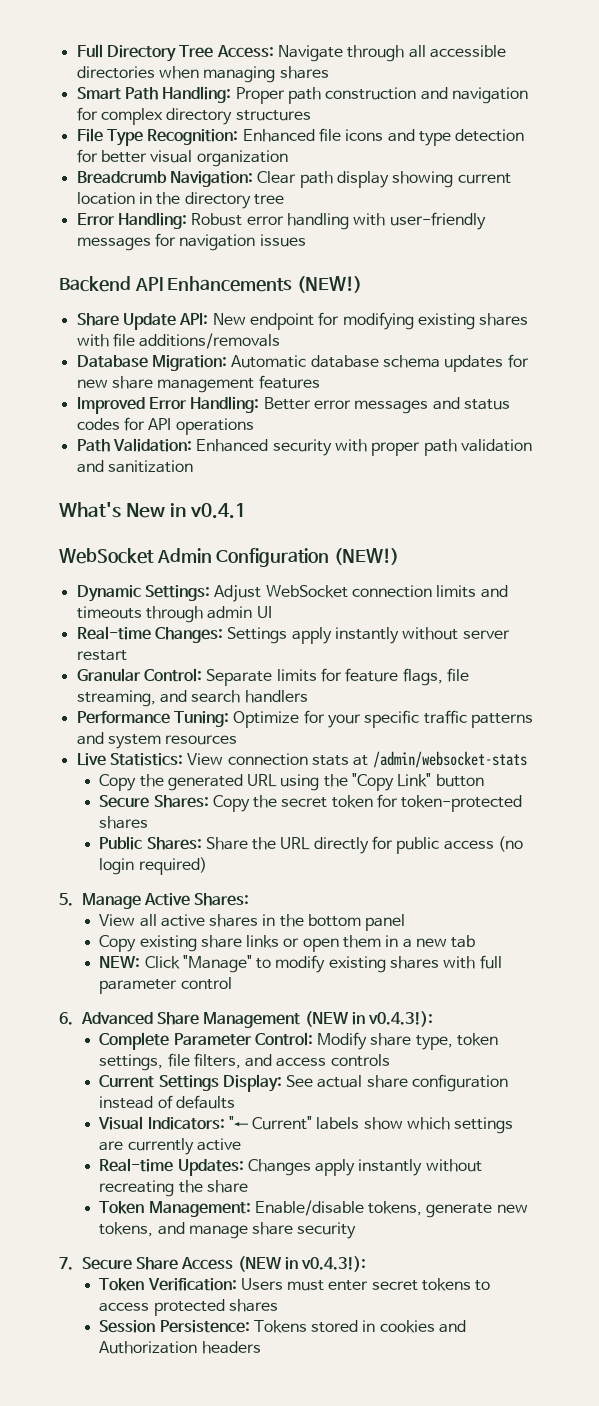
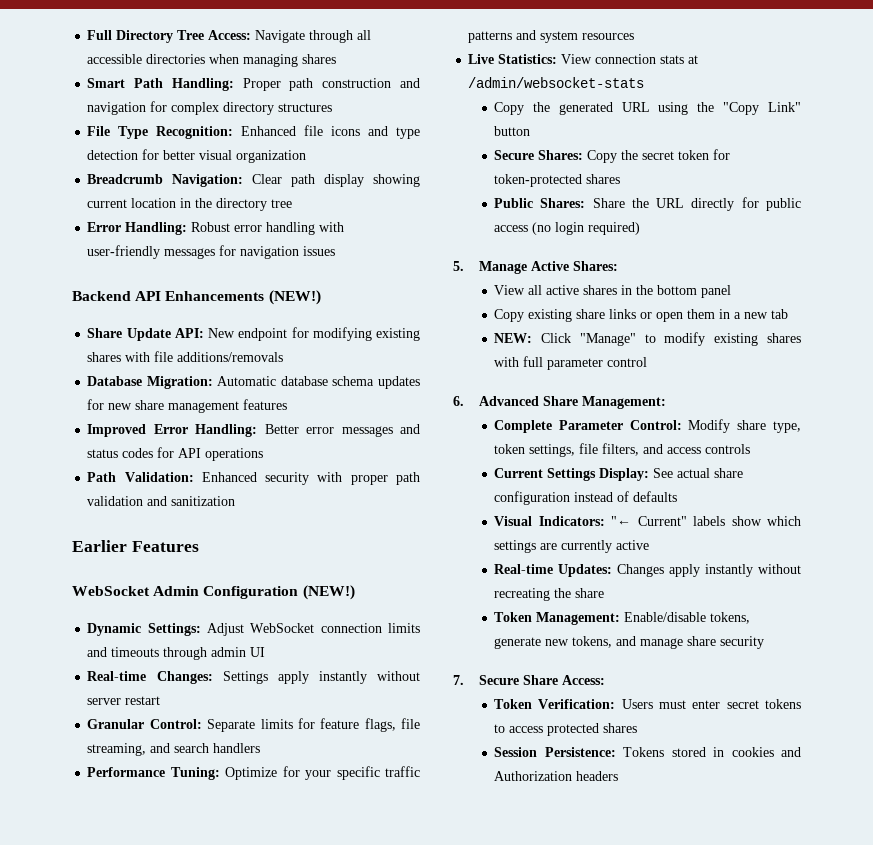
[59,502,246,519] What's New in v0.4.1 -> [72,540,199,552] Earlier Features
[203,1011,434,1028] Management (NEW in v0.4.3!): -> [581,396,666,409] Management:
[181,1256,367,1272] Access (NEW in v0.4.3!): -> [561,675,605,685] Access:

